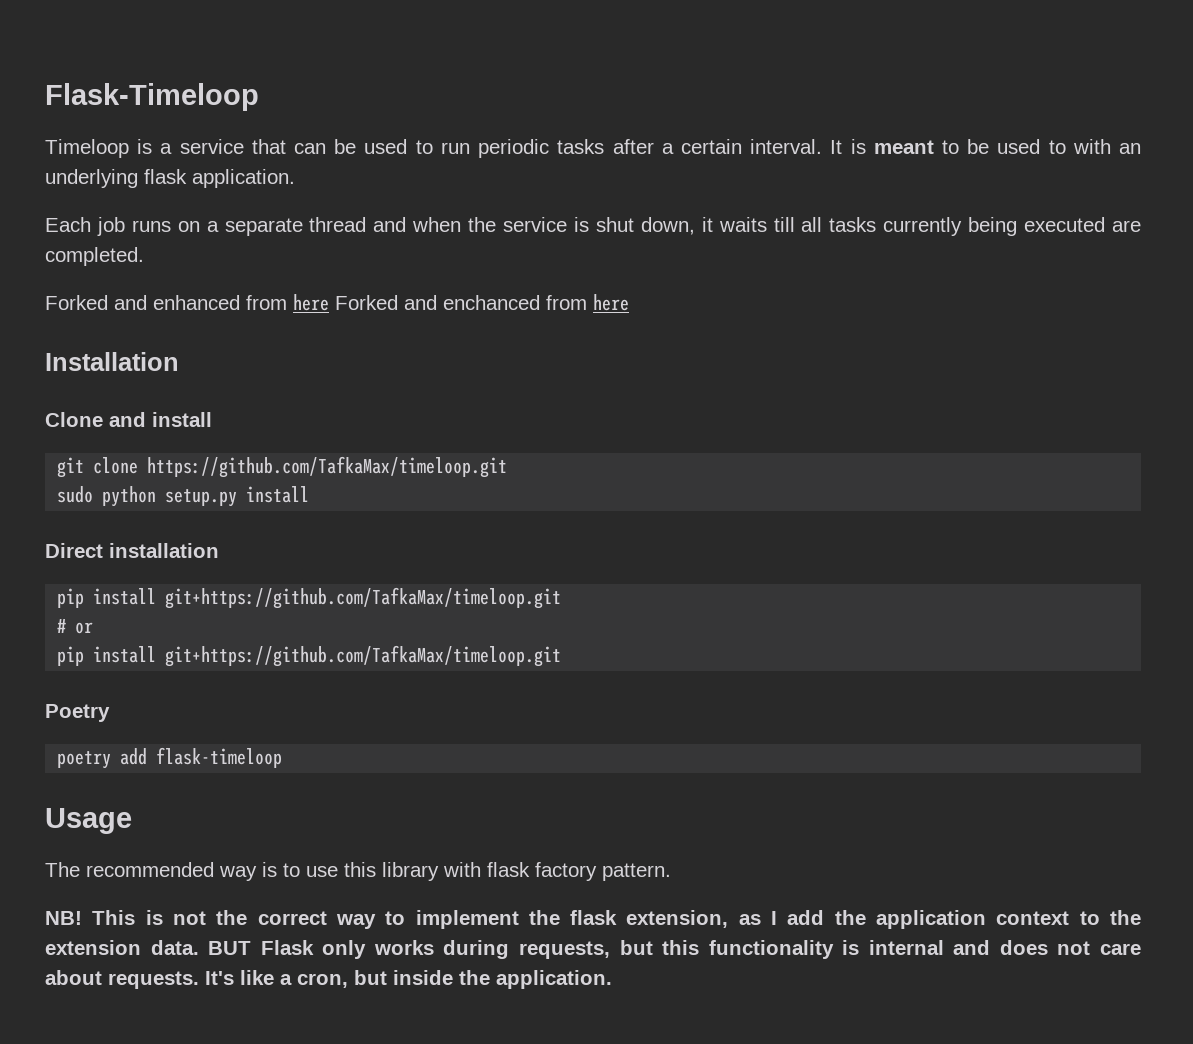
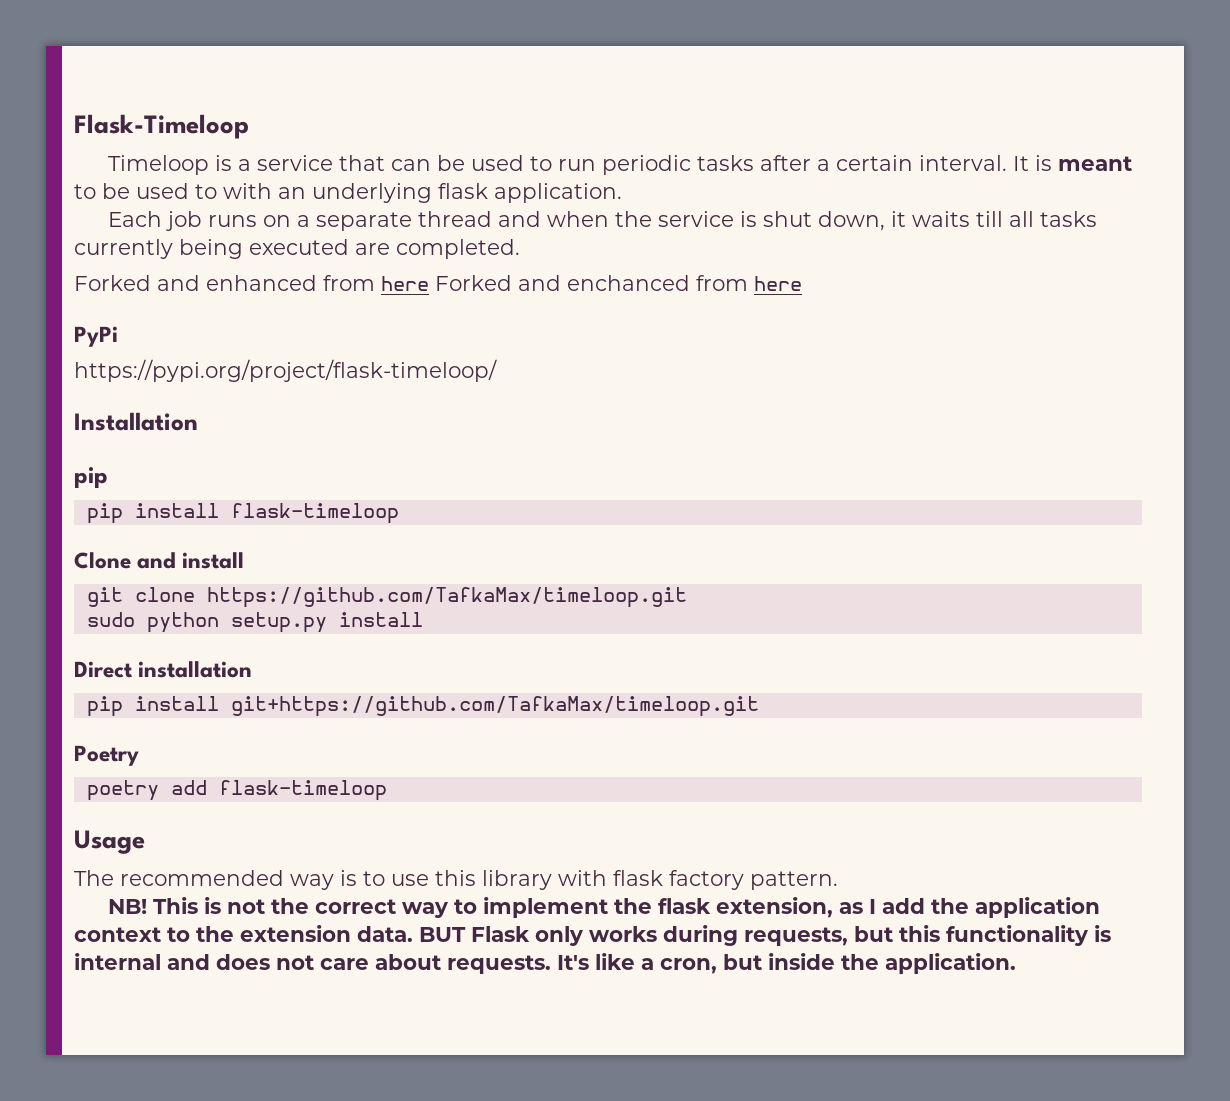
(629, 302) none -> [74,326,118,347] [74,359,497,382] // PyPi // https://pypi.org/project/flask-timeloop/
(179, 361) none -> [74,467,108,488] [86,503,399,524] // pip // pip install flask-timeloop
[57,619,94,634] [57,645,562,667] // # or // pip install git+https://github.com/TafkaMax/timeloop.git -> (759, 706) none

